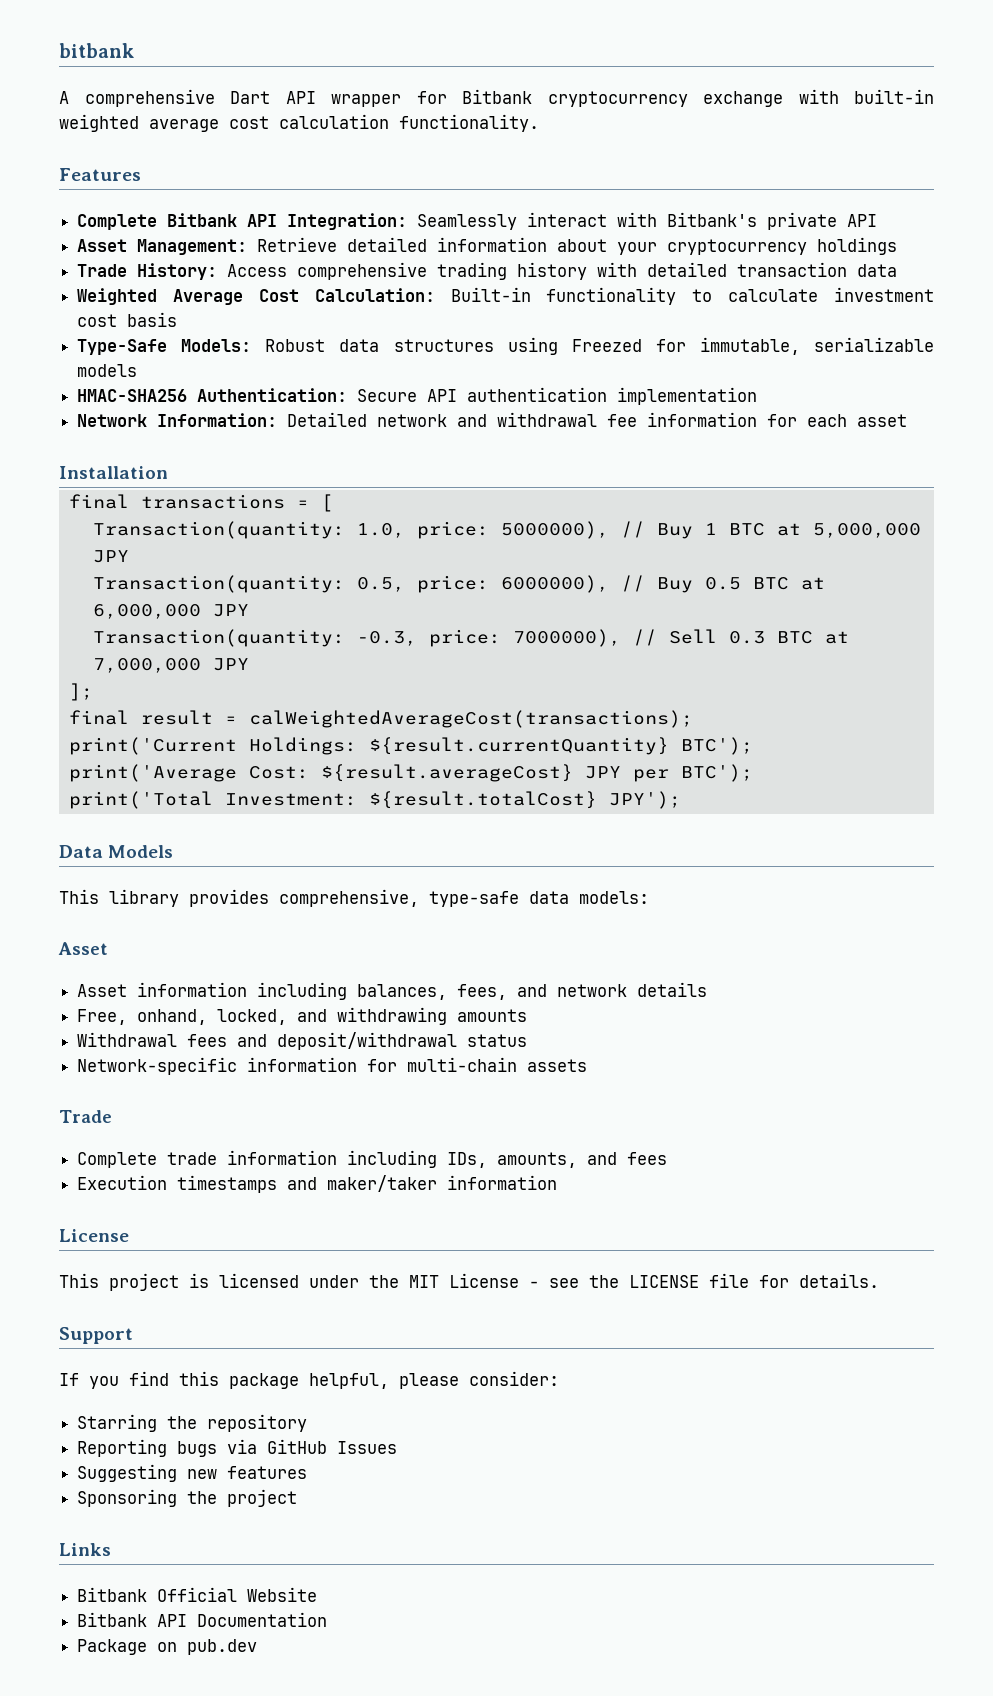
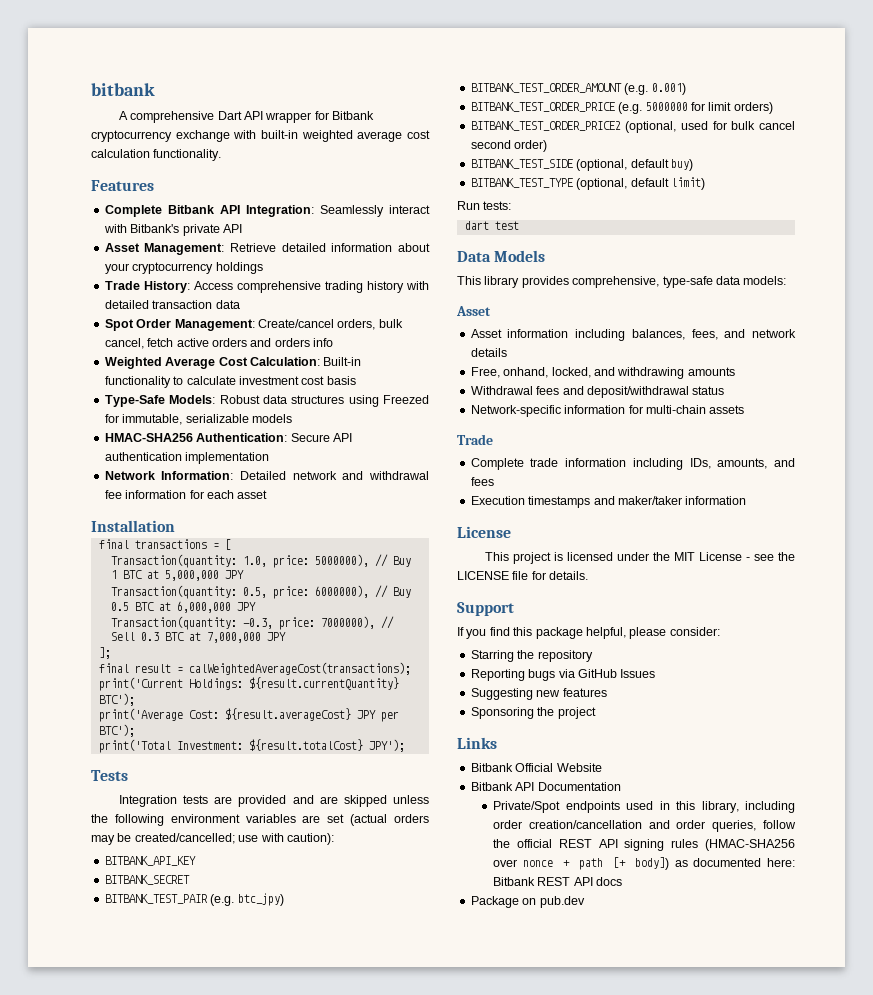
(898, 270) none -> [104,319,403,331] [104,338,333,349] // Spot Order Management: Create/cancel orders, bulk cancel, fetch active orders and orders info
(681, 800) none -> [91,770,128,781] [118,795,429,807] [91,814,429,826] [91,833,334,845] [104,856,196,866] [104,875,190,885] [104,893,284,906] [470,83,686,95] [470,102,773,114] [470,121,795,133] [470,140,548,152] [470,159,693,171] [470,177,705,190] [457,201,512,210] [464,221,519,230] // Tests // Integration tests are provided and are skipped unless the following environment variables are set (actual orders may be created/cancelled; use with caution): // BITBANK_API_KEY // BITBANK_SECRET // BITBANK_TEST_PAIR (e.g. btc_jpy) // BITBANK_TEST_ORDER_AMOUNT (e.g. 0.001) // BITBANK_TEST_ORDER_PRICE (e.g. 5000000 for limit orders) // BITBANK_TEST_ORDER_PRICE2 (optional, used for bulk cancel second order) // BITBANK_TEST_SIDE (optional, default buy) // BITBANK_TEST_TYPE (optional, default limit) // Run tests: // dart test
(328, 1619) none -> [493,801,795,813] [493,820,796,832] [493,839,795,851] [493,857,795,870] [493,877,623,886] // Private/Spot endpoints used in this library, including order creation/cancellation and order queries, follow the official REST API signing rules (HMAC-SHA256 over nonce + path [+ body]) as documented here: Bitbank REST API docs

